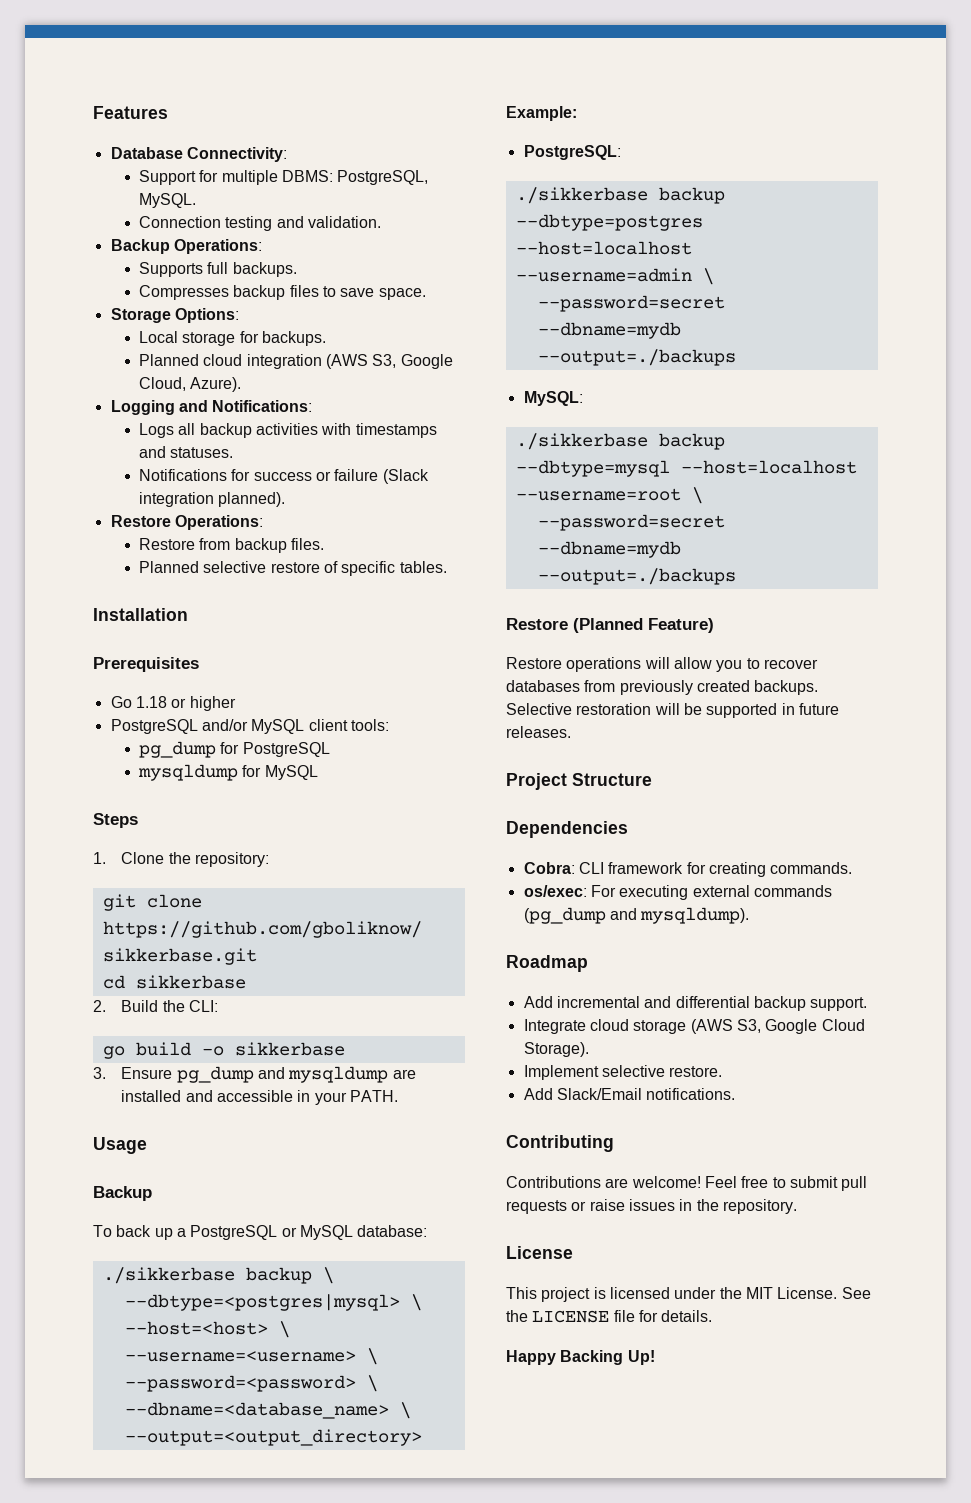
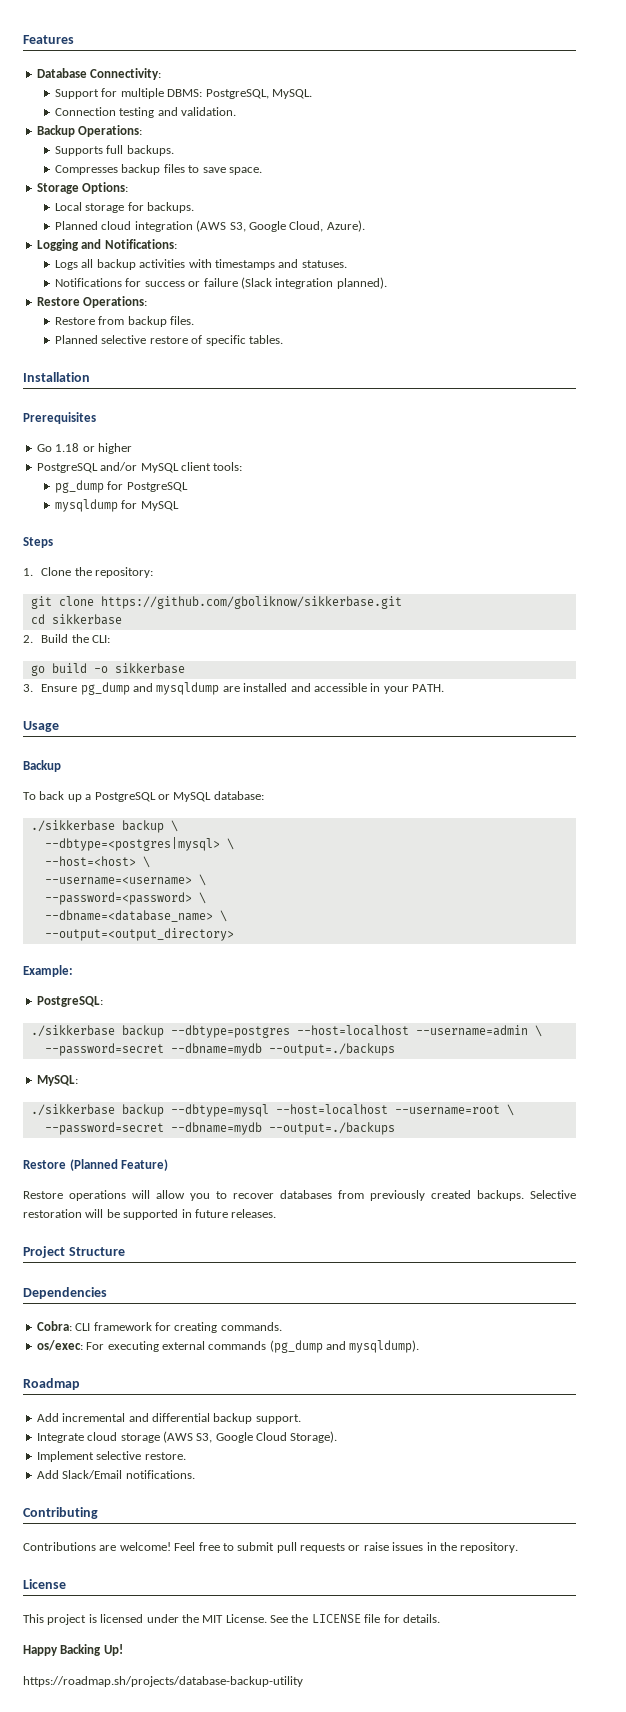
(655, 1357) none -> [23,1676,303,1687] // https://roadmap.sh/projects/database-backup-utility

